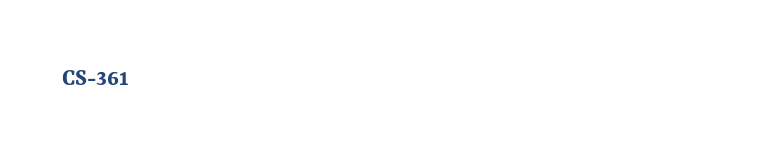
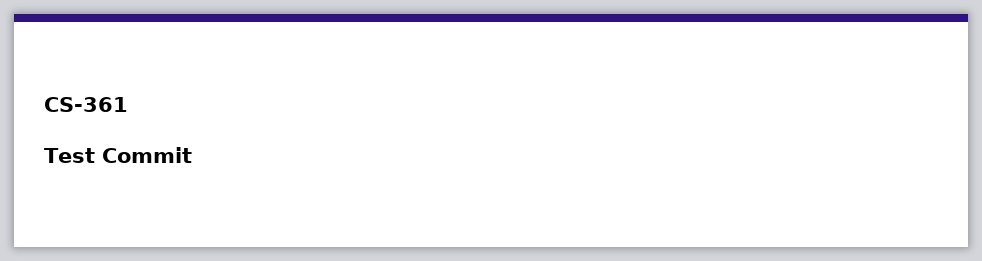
(129, 77) none -> [44,147,192,163] // Test Commit

